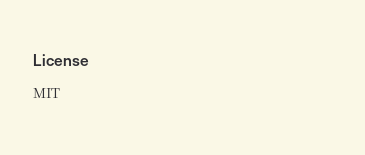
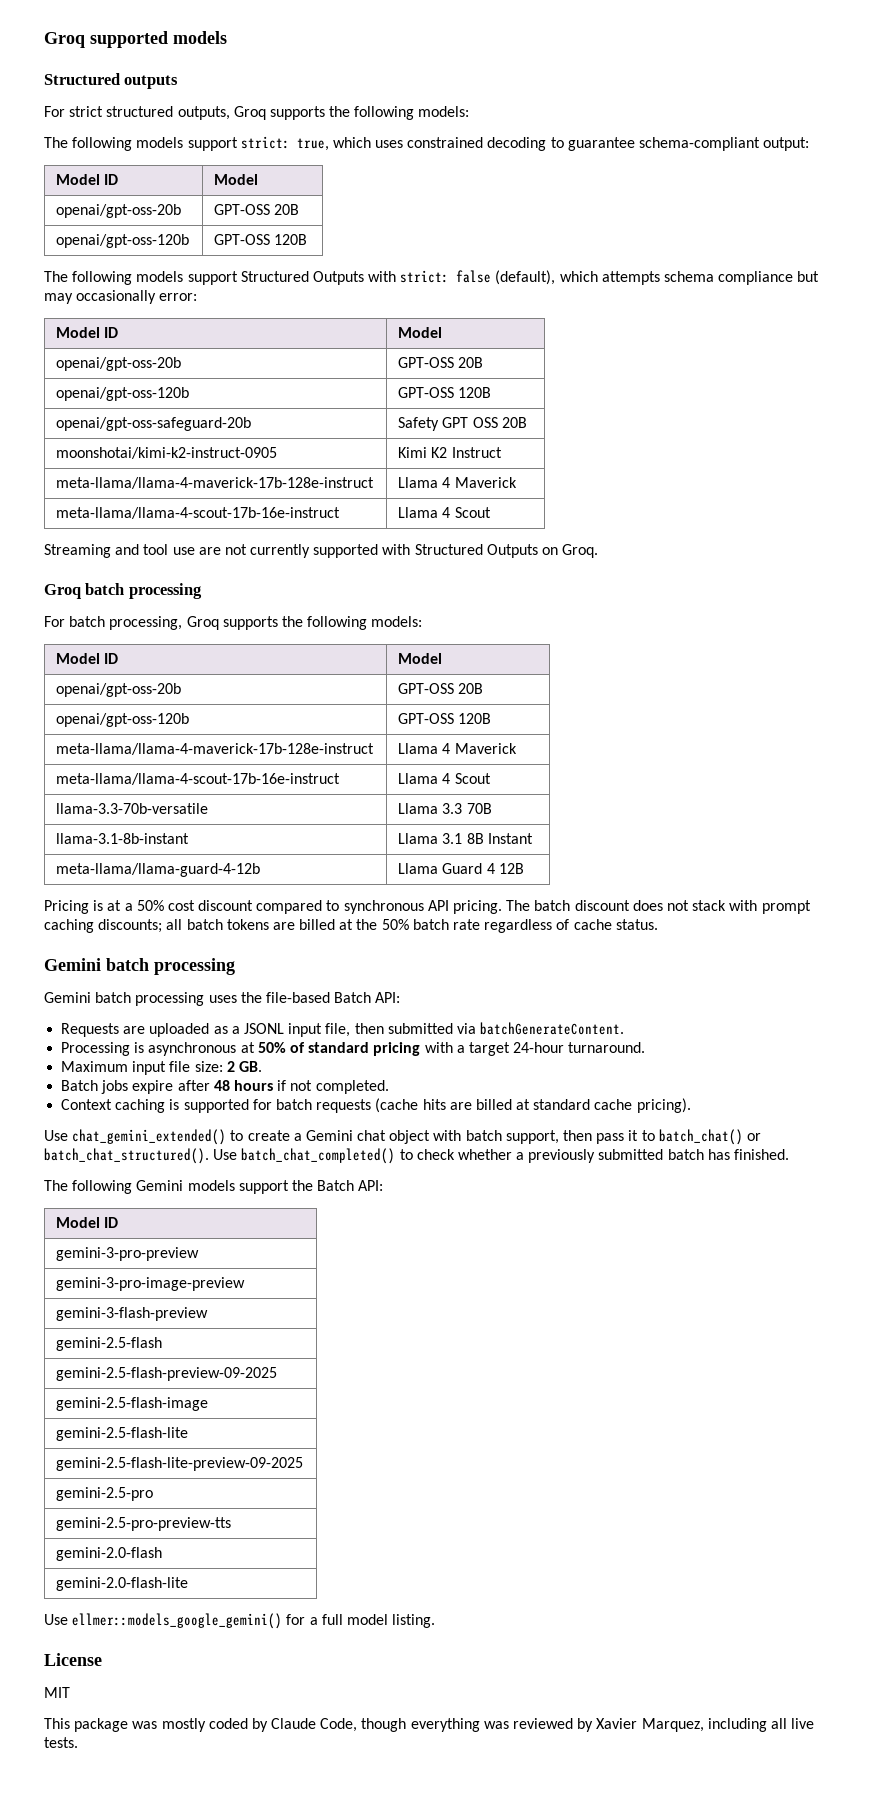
[33,54,89,66] [33,88,60,98] License // MIT -> [44,31,227,48] [44,73,179,89] [44,106,470,120] [44,136,810,151] [56,174,119,185] [214,174,259,185] [56,204,182,218] [214,204,300,215] [56,234,190,248] [214,234,308,245] [44,270,820,285] [44,290,198,304] [56,327,119,338] [398,327,443,338] [56,357,182,371] [398,357,484,368] [56,387,190,401] [398,387,492,398] [56,417,252,431] [398,417,527,431] [56,447,278,459] [398,447,502,458] [56,477,375,489] [398,477,517,488] [56,507,341,519] [398,507,491,518] [44,544,599,558] [44,583,202,599] [44,616,423,630] [56,653,119,664] [398,653,443,664] [56,683,182,697] [398,683,484,694] [56,713,190,727] [398,713,492,724] [56,743,375,755] [398,743,517,754] [56,773,341,785] [398,773,491,784] [56,803,209,814] [398,803,492,814] [56,833,190,844] [398,833,533,844] [56,863,261,877] [398,863,524,874] [44,900,811,914] [44,919,658,933] [44,958,235,975] [44,992,401,1006] [61,1022,625,1037] [61,1042,646,1056] [61,1061,262,1075] [61,1080,389,1094] [61,1098,691,1113] [44,1129,761,1145] [44,1148,790,1164] [44,1180,384,1194] [56,1217,119,1228] [56,1247,200,1261] [56,1277,246,1291] [56,1307,209,1321] [56,1337,163,1351] [56,1367,278,1381] [56,1397,209,1411] [56,1427,189,1441] [56,1457,304,1471] [56,1487,154,1501] [56,1517,232,1531] [56,1547,163,1561] [56,1577,189,1591] [44,1613,436,1629] [44,1653,102,1666] [44,1687,70,1698] [44,1718,815,1732] [44,1737,78,1748] Groq supported models // Structured outputs // For strict structured outputs, Groq supports the following models: // The following models support strict: true, which uses constrained decoding to guarantee schema-compliant output: // Model ID | Model // openai/gpt-oss-20b | GPT-OSS 20B // openai/gpt-oss-120b | GPT-OSS 120B // The following models support Structured Outputs with strict: false (default), which attempts schema compliance but may occasionally error: // Model ID | Model // openai/gpt-oss-20b | GPT-OSS 20B // openai/gpt-oss-120b | GPT-OSS 120B // openai/gpt-oss-safeguard-20b | Safety GPT OSS 20B // moonshotai/kimi-k2-instruct-0905 | Kimi K2 Instruct // meta-llama/llama-4-maverick-17b-128e-instruct | Llama 4 Maverick // meta-llama/llama-4-scout-17b-16e-instruct | Llama 4 Scout // Streaming and tool use are not currently supported with Structured Outputs on Groq. // Groq batch processing // For batch processing, Groq supports the following models: // Model ID | Model // openai/gpt-oss-20b | GPT-OSS 20B // openai/gpt-oss-120b | GPT-OSS 120B // meta-llama/llama-4-maverick-17b-128e-instruct | Llama 4 Maverick // meta-llama/llama-4-scout-17b-16e-instruct | Llama 4 Scout // llama-3.3-70b-versatile | Llama 3.3 70B // llama-3.1-8b-instant | Llama 3.1 8B Instant // meta-llama/llama-guard-4-12b | Llama Guard 4 12B // Pricing is at a 50% cost discount compared to synchronous API pricing. The batch discount does not stack with prompt caching discounts; all batch tokens are billed at the 50% batch rate regardless of cache status. // Gemini batch processing // Gemini batch processing uses the file-based Batch API: // Requests are uploaded as a JSONL input file, then submitted via batchGenerateContent. // Processing is asynchronous at 50% of standard pricing with a target 24-hour turnaround. // Maximum input file size: 2 GB. // Batch jobs expire after 48 hours if not completed. // Context caching is supported for batch requests (cache hits are billed at standard cache pricing). // Use chat_gemini_extended() to create a Gemini chat object with batch support, then pass it to batch_chat() or batch_chat_structured(). Use batch_chat_completed() to check whether a previously submitted batch has finished. // The following Gemini models support the Batch API: // Model ID // gemini-3-pro-preview // gemini-3-pro-image-preview // gemini-3-flash-preview // gemini-2.5-flash // gemini-2.5-flash-preview-09-2025 // gemini-2.5-flash-image // gemini-2.5-flash-lite // gemini-2.5-flash-lite-preview-09-2025 // gemini-2.5-pro // gemini-2.5-pro-preview-tts // gemini-2.0-flash // gemini-2.0-flash-lite // Use ellmer::models_google_gemini() for a full model listing. // License // MIT // This package was mostly coded by Claude Code, though everything was reviewed by Xavier Marquez, including all live tests.

